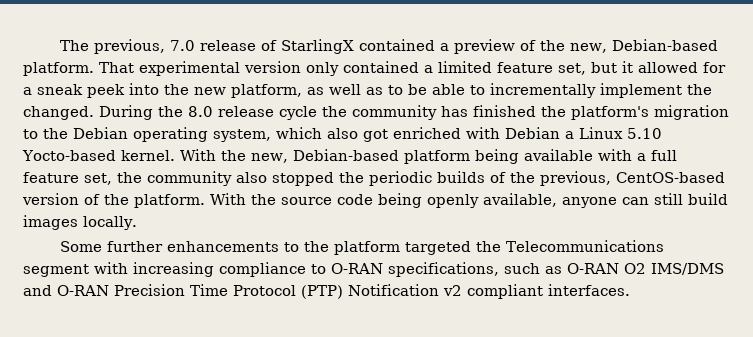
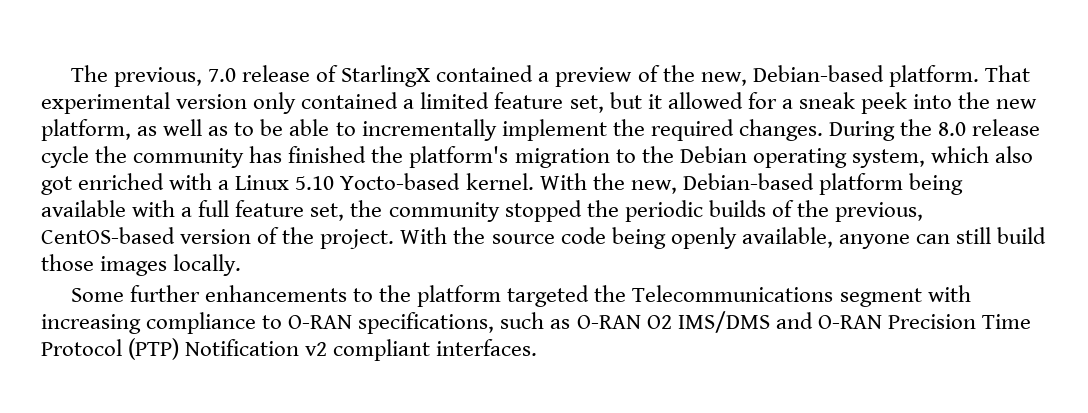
[23,106,94,120] changed. -> [650,119,823,141] required changes.
[505,127,560,139] Debian -> (213, 181) none
[236,172,267,183] also -> (500, 212) none
[134,194,205,208] platform. -> [320,229,395,249] project.
(728, 199) none -> [41,254,94,271] those

